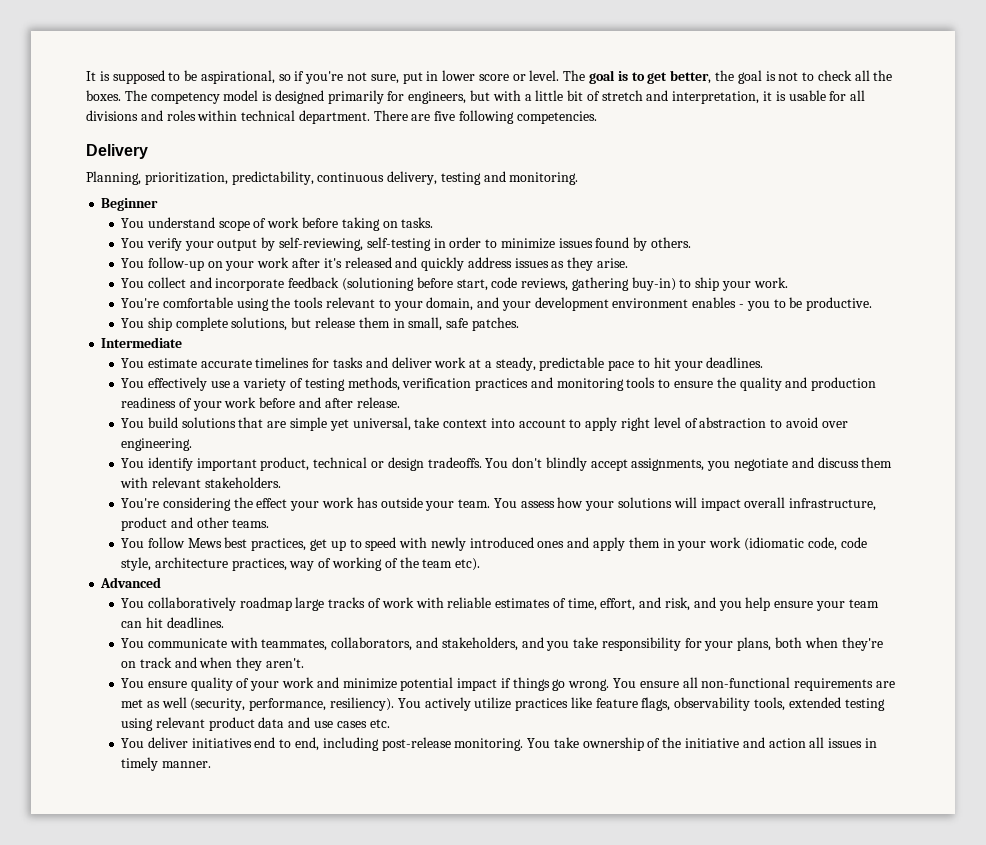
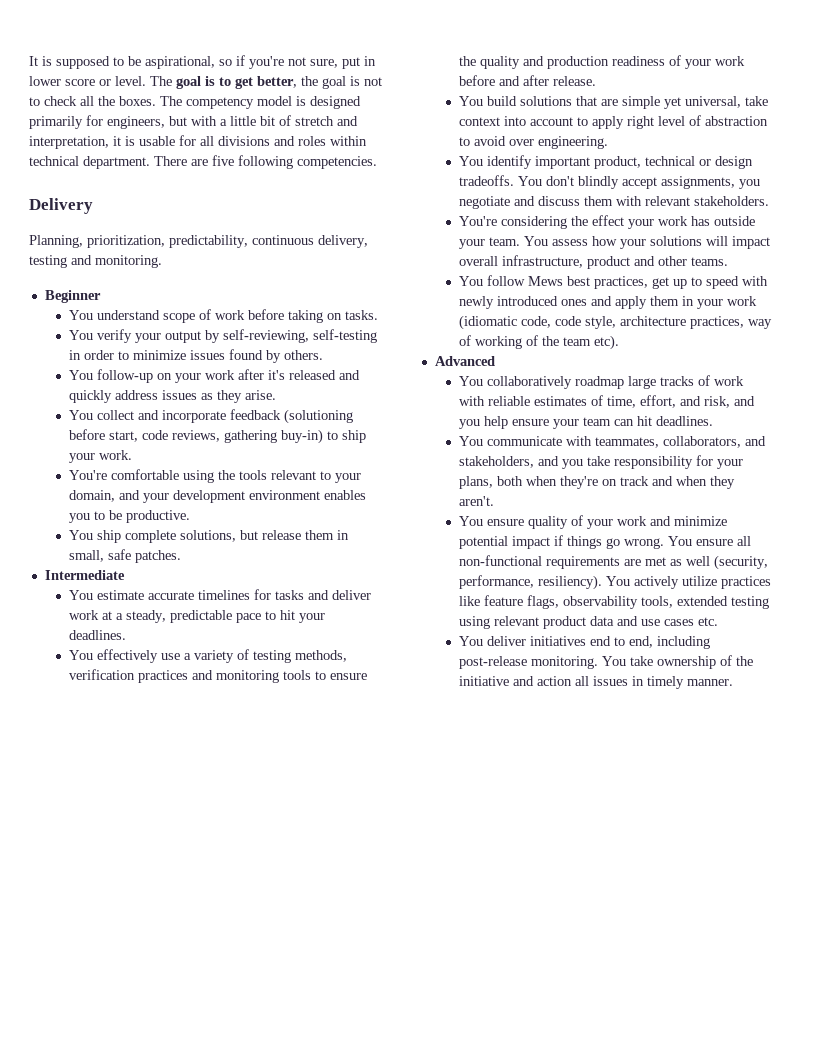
[739,304,745,308] - -> (367, 495) none

